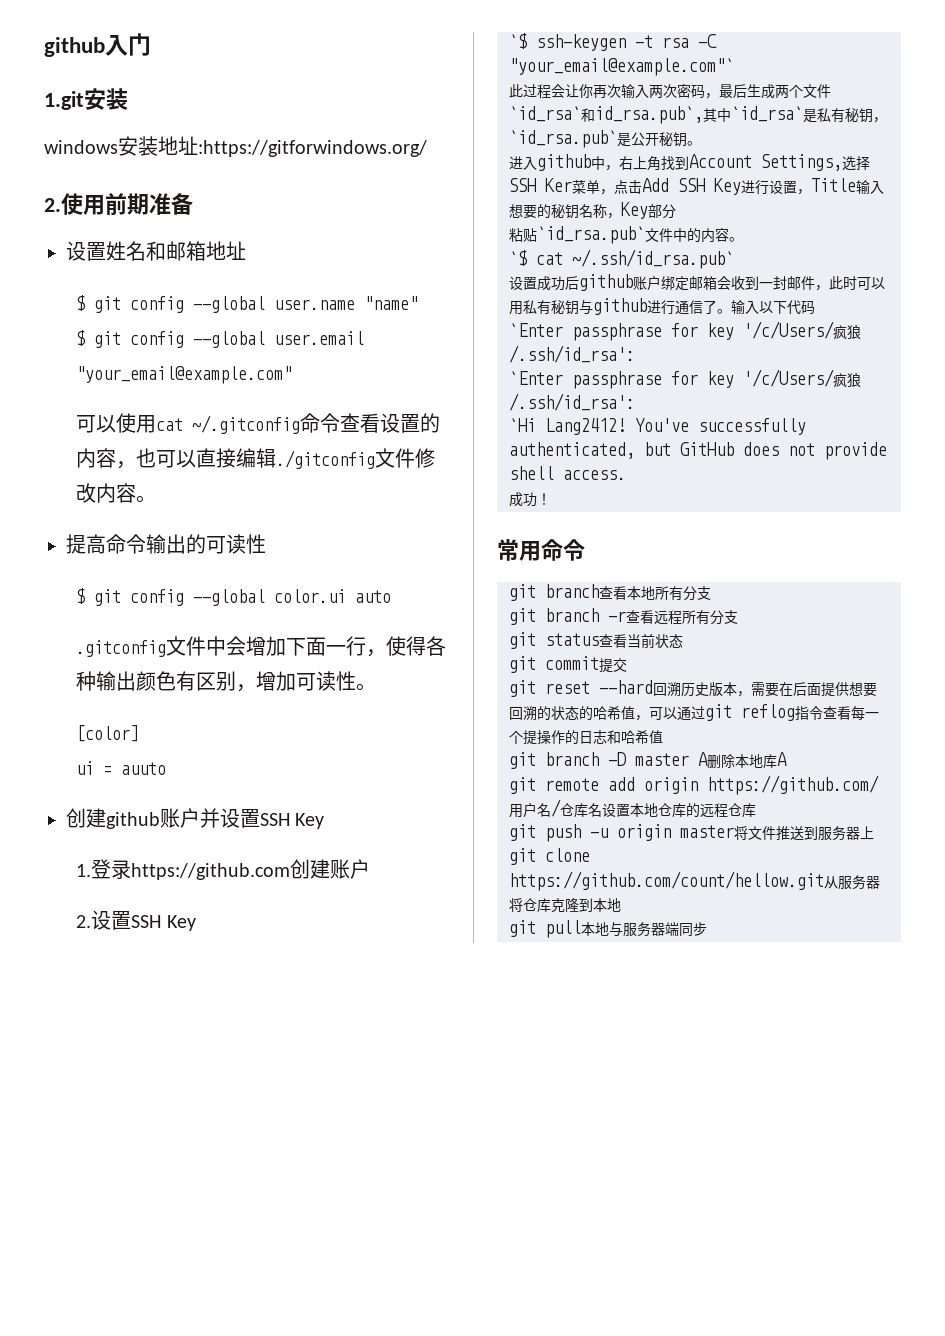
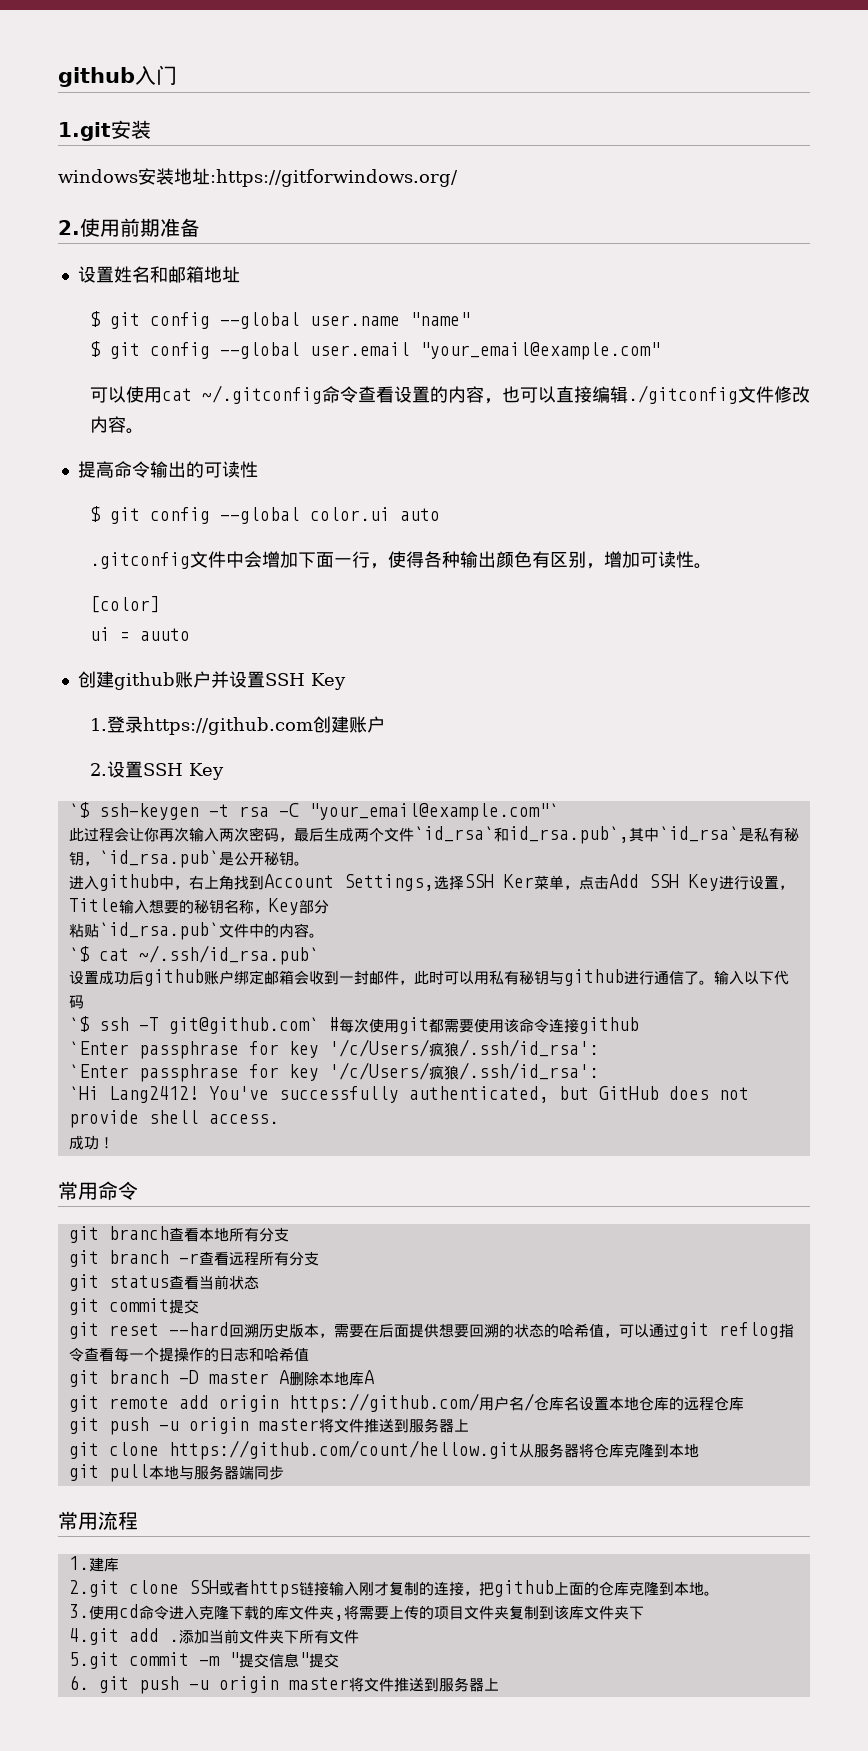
(815, 307) none -> [68,1016,639,1034] // `$ ssh -T git@github.com` #每次使用git都需要使用该命令连接github
(707, 929) none -> [58,1511,138,1530] [68,1556,119,1572] [68,1580,719,1598] [68,1604,644,1621] [68,1628,359,1645] [68,1652,339,1669] [68,1675,499,1694] // 常用流程 // 1.建库 // 2.git clone SSH或者https链接输入刚才复制的连接，把github上面的仓库克隆到本地。 // 3.使用cd命令进入克隆下载的库文件夹,将需要上传的项目文件夹复制到该库文件夹下 // 4.git add .添加当前文件夹下所有文件 // 5.git commit -m "提交信息"提交 // 6. git push -u origin master将文件推送到服务器上

